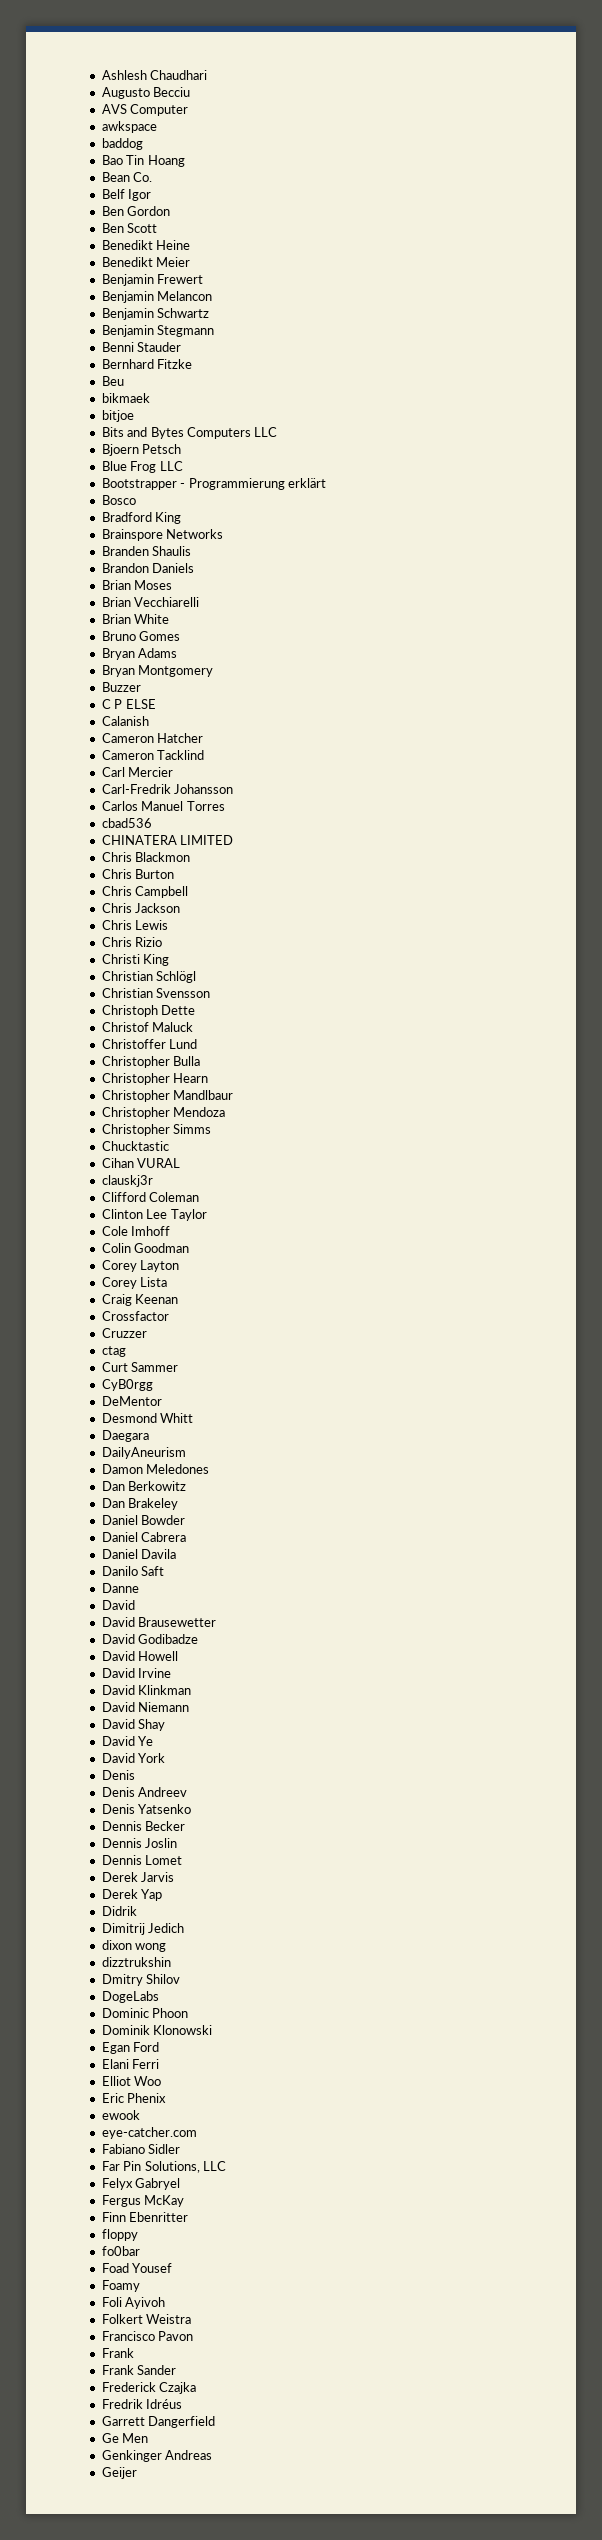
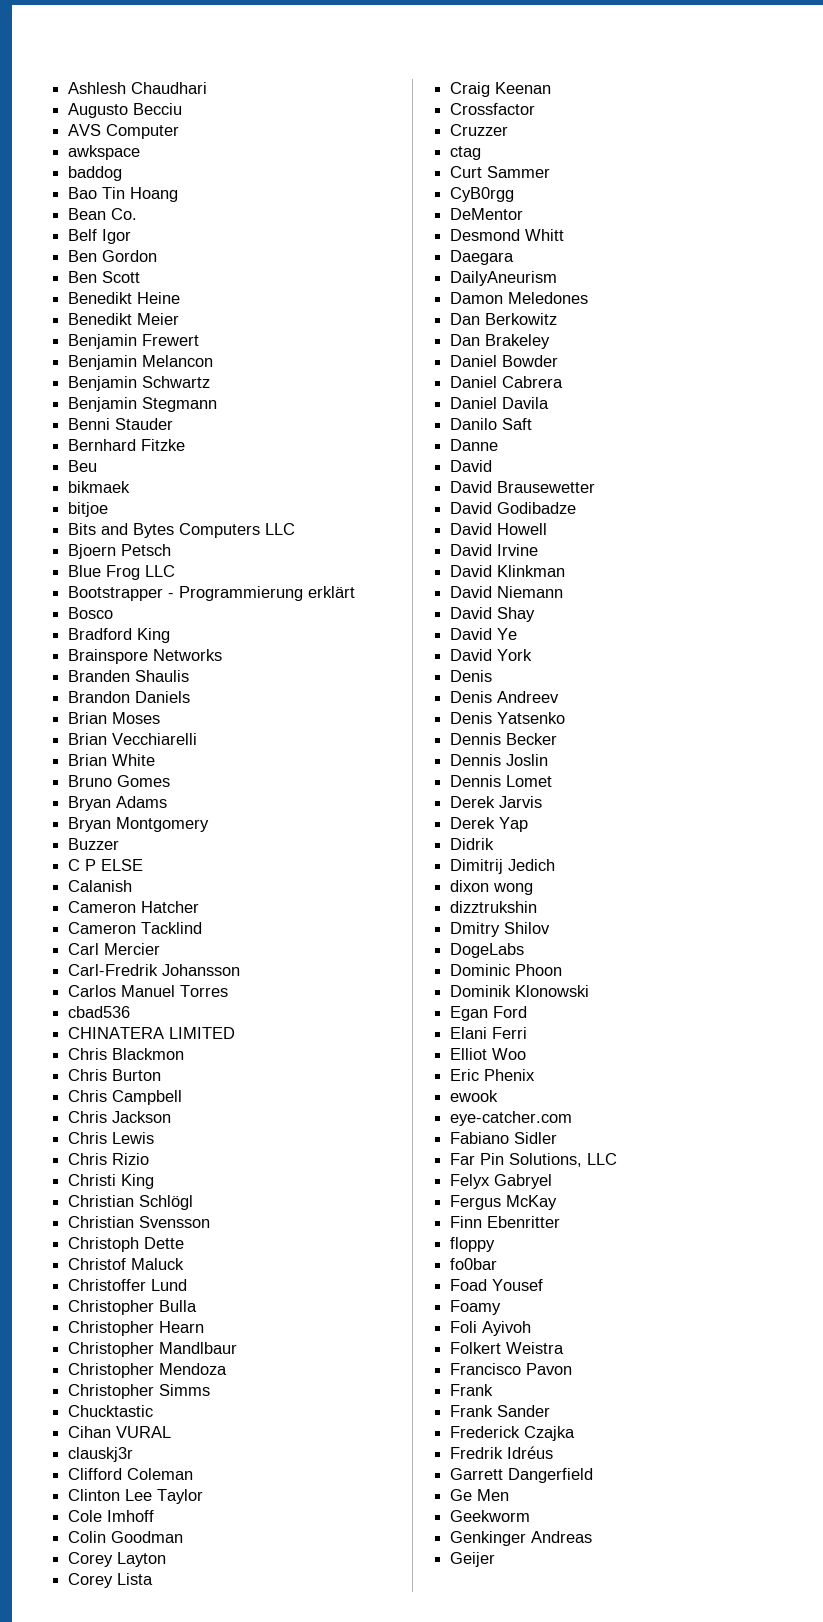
(149, 2438) none -> [450,1510,531,1522] // Geekworm

